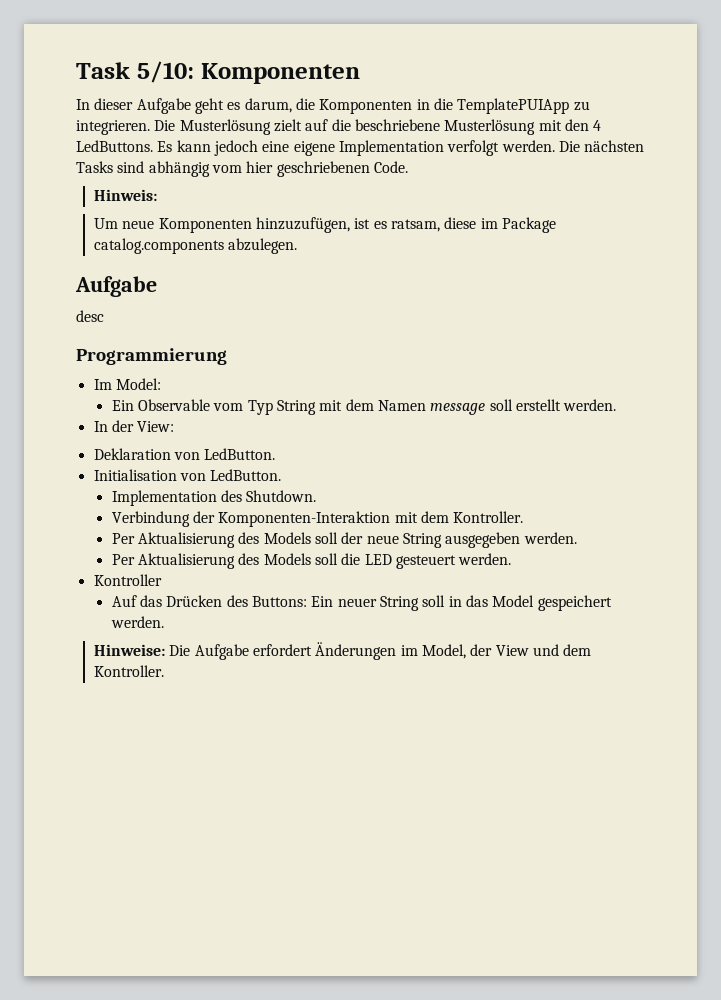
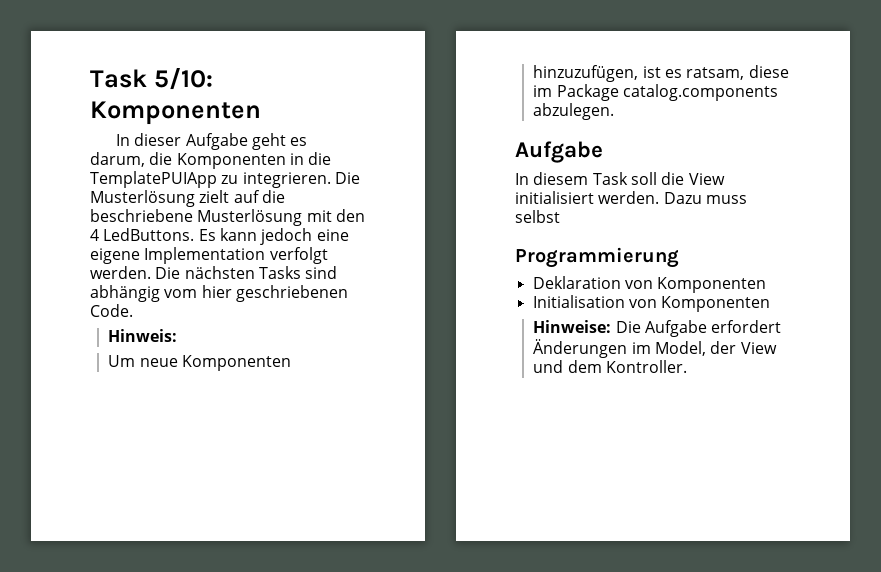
[76,310,104,322] [76,348,227,365] [93,378,161,390] [111,399,617,415] [93,420,175,432] desc // Programmierung // Im Model: // Ein Observable vom Typ String mit dem Namen message soll erstellt werden. // In der View: -> [515,172,725,185] [515,191,747,204] [515,210,560,223] [515,247,679,268] In diesem Task soll die View initialisiert werden. Dazu muss selbst // Programmierung
[204,448,276,460] LedButton. -> [657,277,767,293] Komponenten
[210,469,282,481] [111,490,317,506] [111,511,524,527] [111,532,577,548] [111,553,512,569] [93,574,162,586] [111,595,612,611] [110,616,164,628] LedButton. // Implementation des Shutdown. // Verbindung der Komponenten-Interaktion mit dem Kontroller. // Per Aktualisierung des Models soll der neue String ausgegeben werden. // Per Aktualisierung des Models soll die LED gesteuert werden. // Kontroller // Auf das Drücken des Buttons: Ein neuer String soll in das Model gespeichert werden. -> [661,296,771,312] Komponenten

